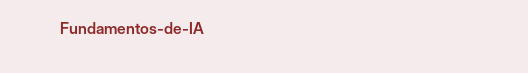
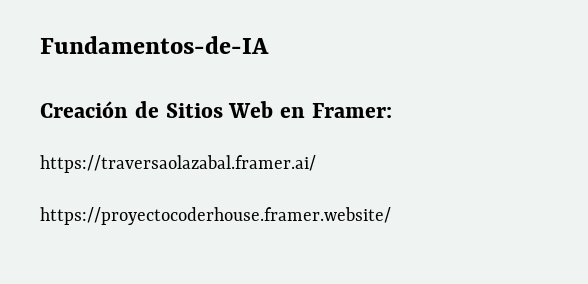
(204, 28) none -> [40,101,392,118] [40,155,316,173] [40,207,391,225] // Creación de Sitios Web en Framer: // https://traversaolazabal.framer.ai/ // https://proyectocoderhouse.framer.website/

